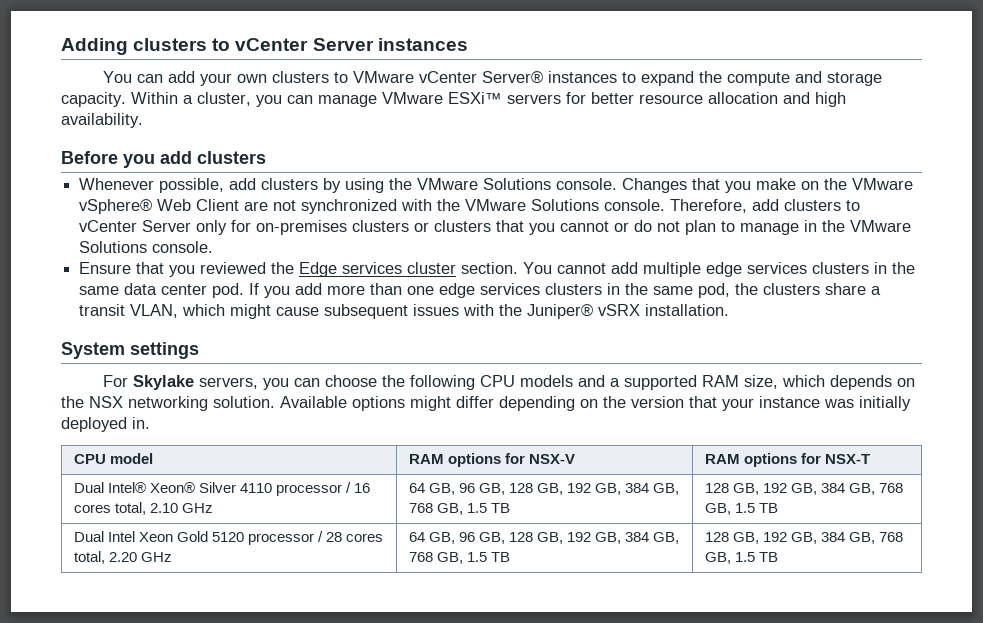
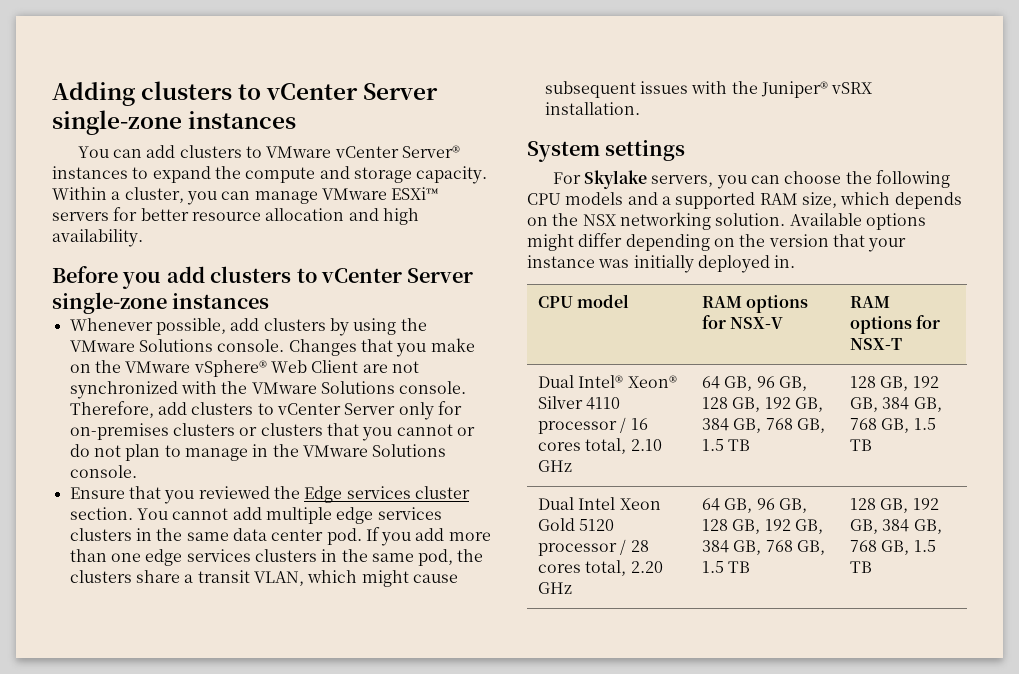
(374, 44) none -> [52,110,182,135] single-zone
[200,73,268,86] your own -> (176, 151) none
(266, 157) none -> [296,268,474,283] [52,292,270,314] to vCenter Server single-zone instances

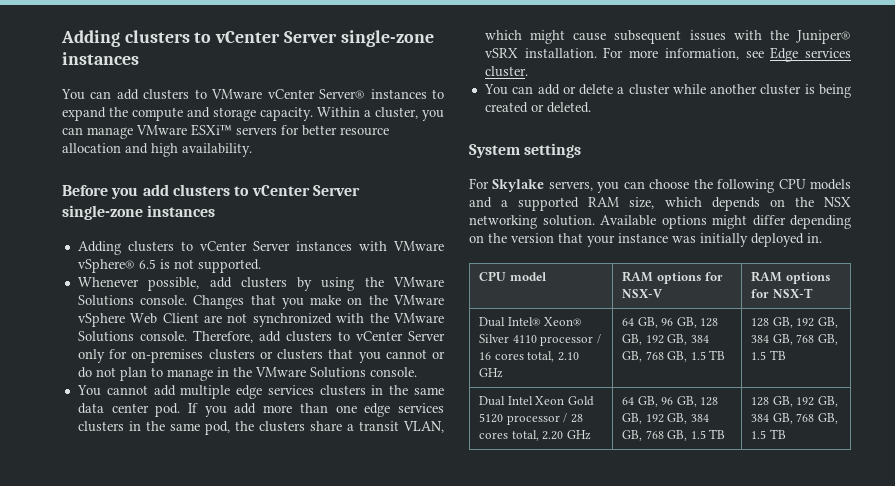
(270, 301) none -> [77,241,445,255] [77,259,261,273] // Adding clusters to vCenter Server instances with VMware vSphere® 6.5 is not supported.
[193,360,267,377] vSphere® -> [77,313,125,327] vSphere
[69,486,470,504] [69,507,133,520] Ensure that you reviewed the Edge services cluster section. -> (417, 372) none
(640, 108) none -> [603,47,851,62] [484,66,528,77] [483,84,851,98] [484,102,591,113] For more information, see Edge services cluster. // You can add or delete a cluster while another cluster is being created or deleted.

